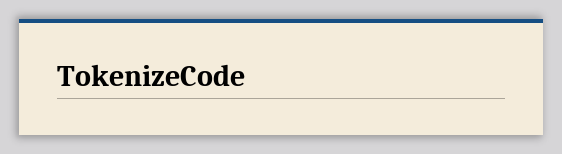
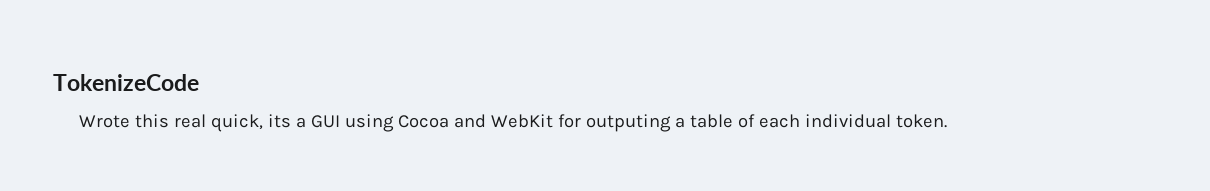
(245, 75) none -> [79,114,948,132] // Wrote this real quick, its a GUI using Cocoa and WebKit for outputing a table of each individual token.

